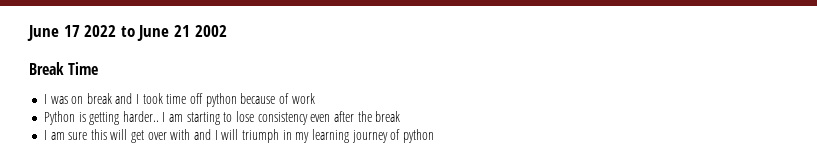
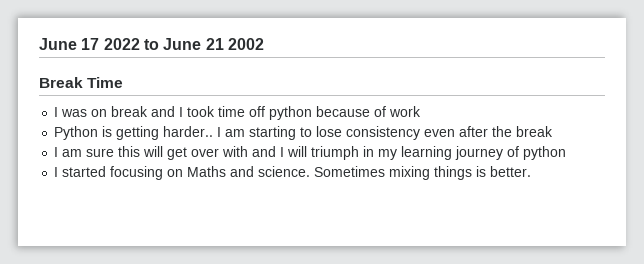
(434, 136) none -> [54,166,532,180] // I started focusing on Maths and science. Sometimes mixing things is better.

